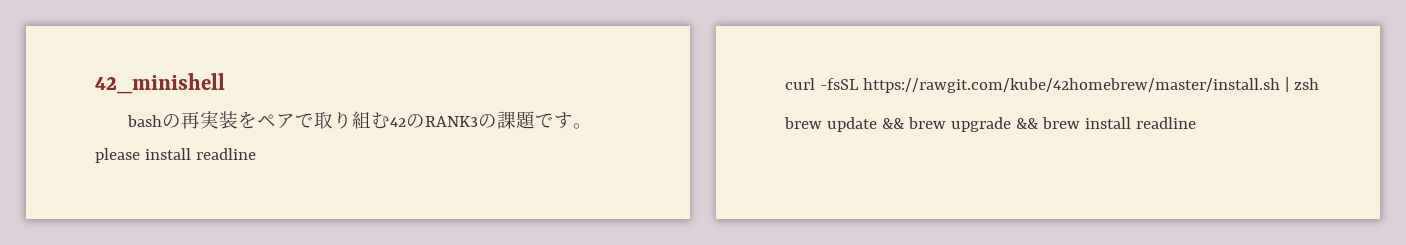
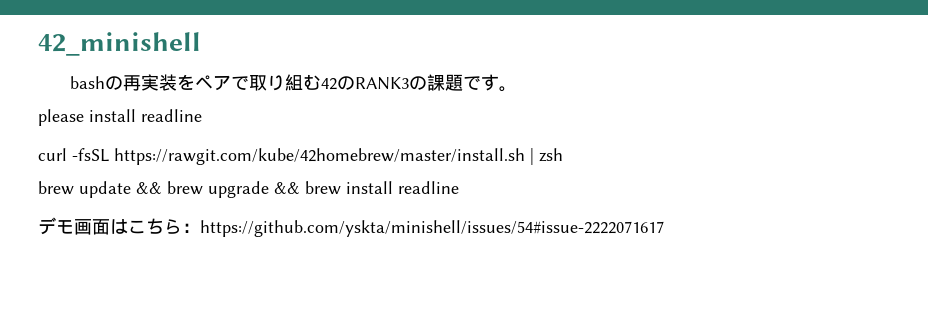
(1196, 123) none -> [38,217,664,237] // デモ画面はこちら：https://github.com/yskta/minishell/issues/54#issue-2222071617

